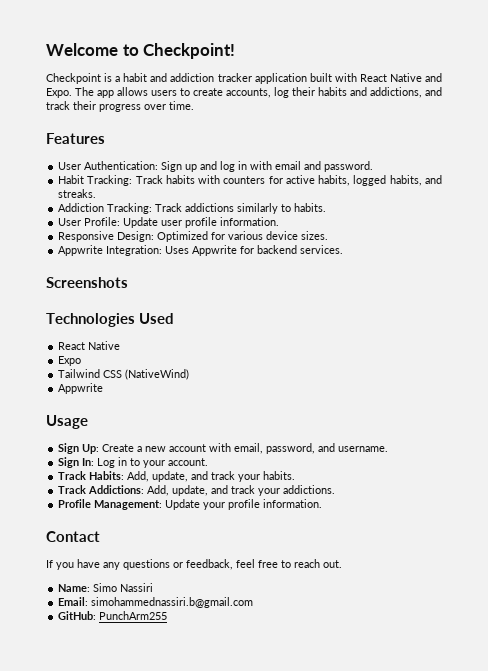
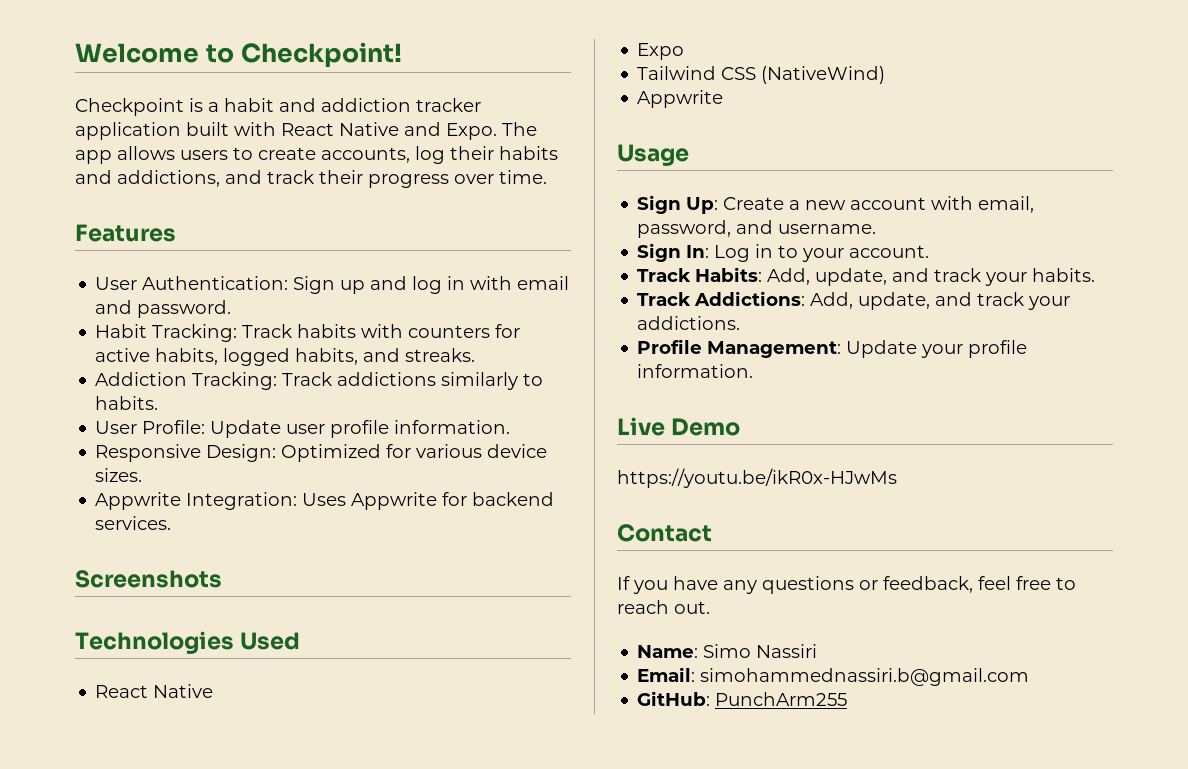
(323, 503) none -> [617,417,741,436] [617,468,897,488] // Live Demo // https://youtu.be/ikR0x-HJwMs

